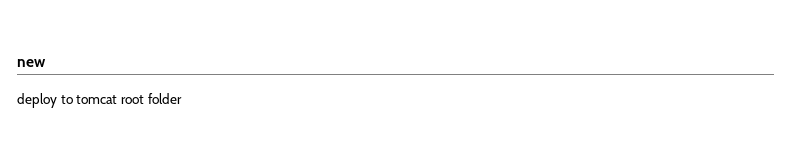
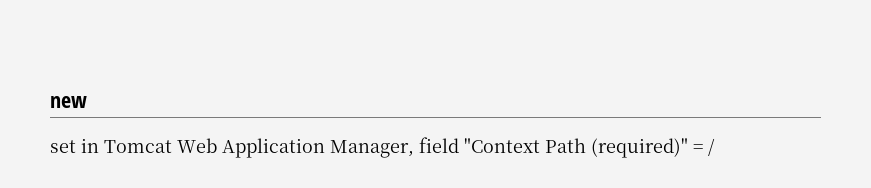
[17,93,182,108] deploy to tomcat root folder -> [50,137,715,158] set in Tomcat Web Application Manager, field "Context Path (required)" = /

